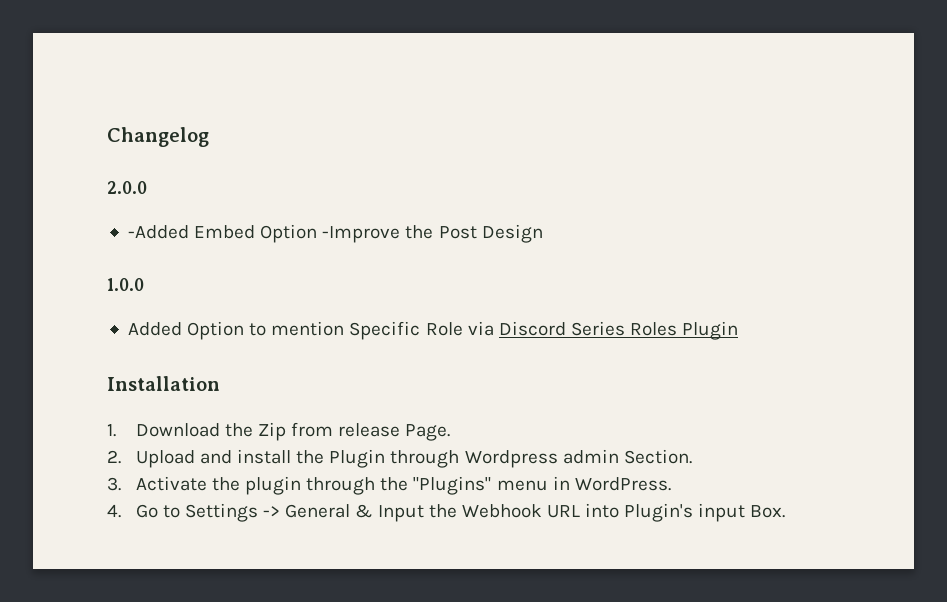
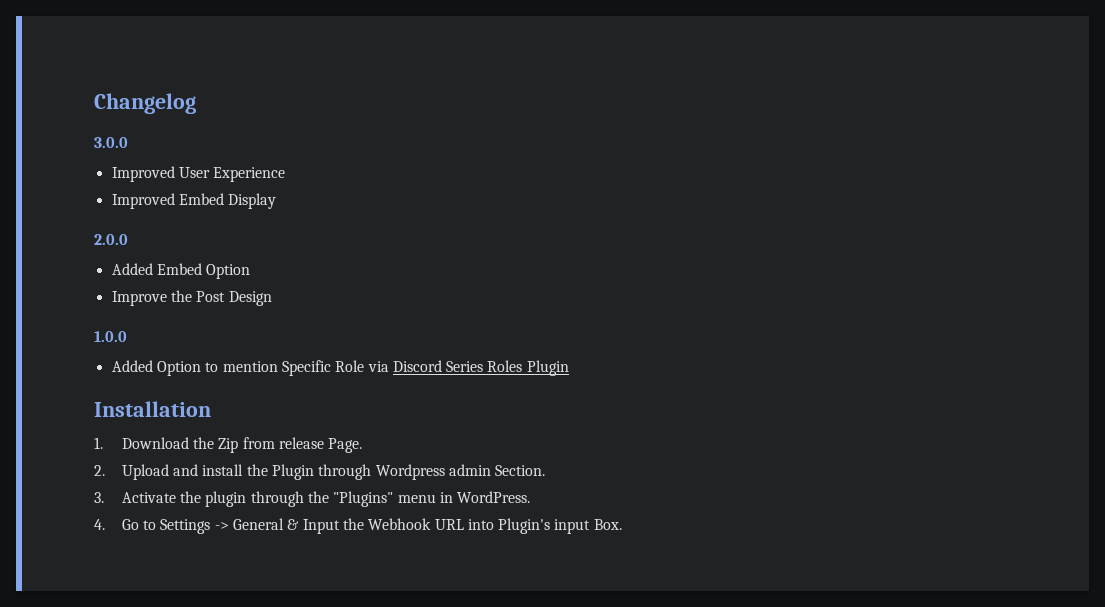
(209, 137) none -> [94,137,128,148] [111,166,286,182] [111,193,277,209] // 3.0.0 // Improved User Experience // Improved Embed Display
[127,225,189,239] -Added -> [111,263,153,275] Added
[322,226,401,243] -Improve -> [111,291,167,306] // Improve

